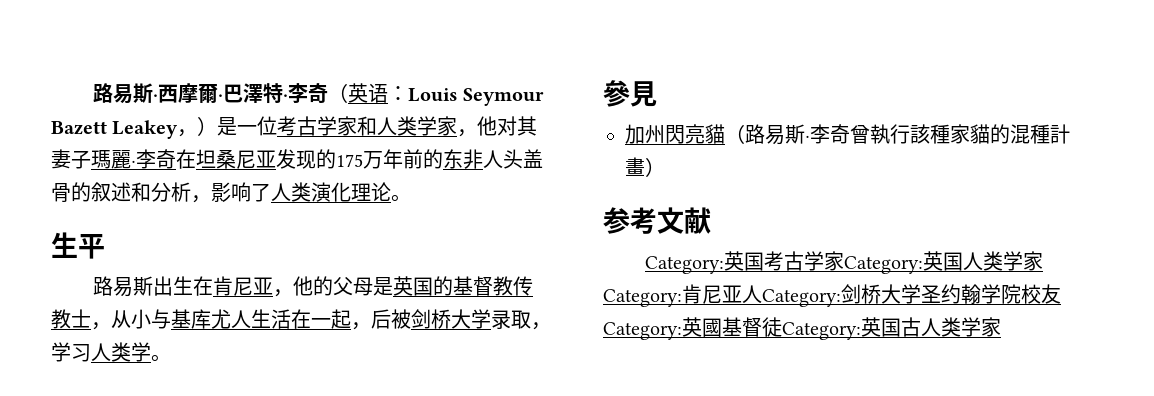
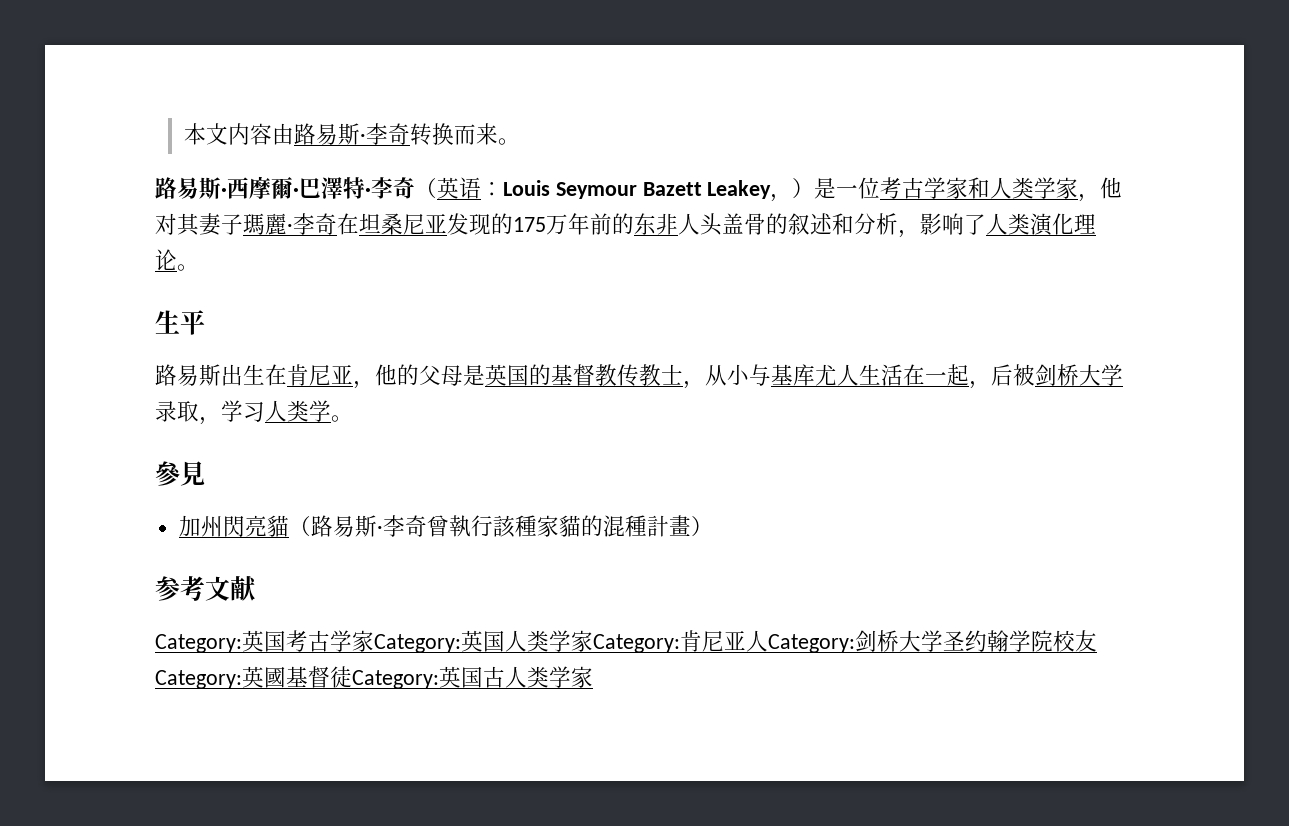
(92, 93) none -> [183,123,520,146] 本文内容由路易斯·李奇转换而来。 //

